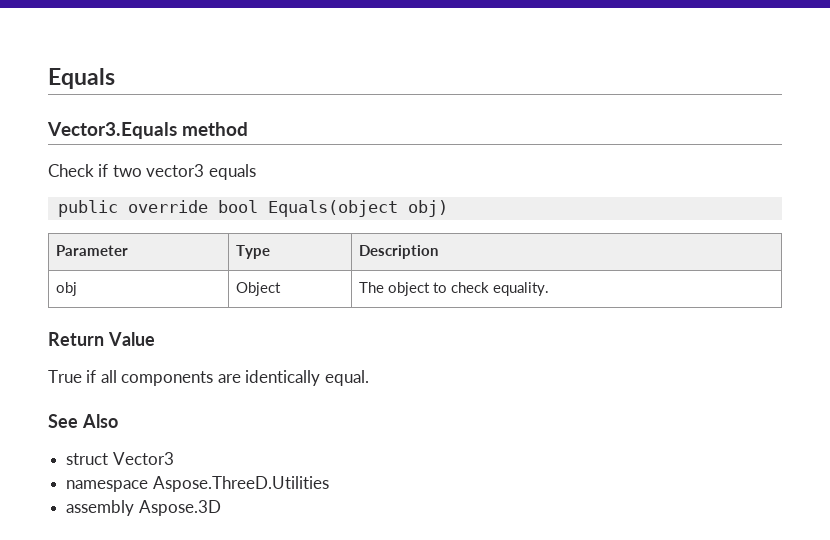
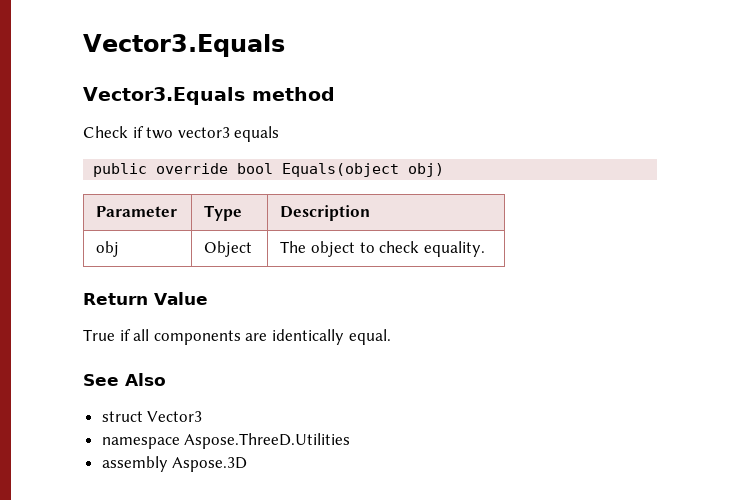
[48,68,115,89] Equals -> [83,34,285,57] Vector3.Equals

